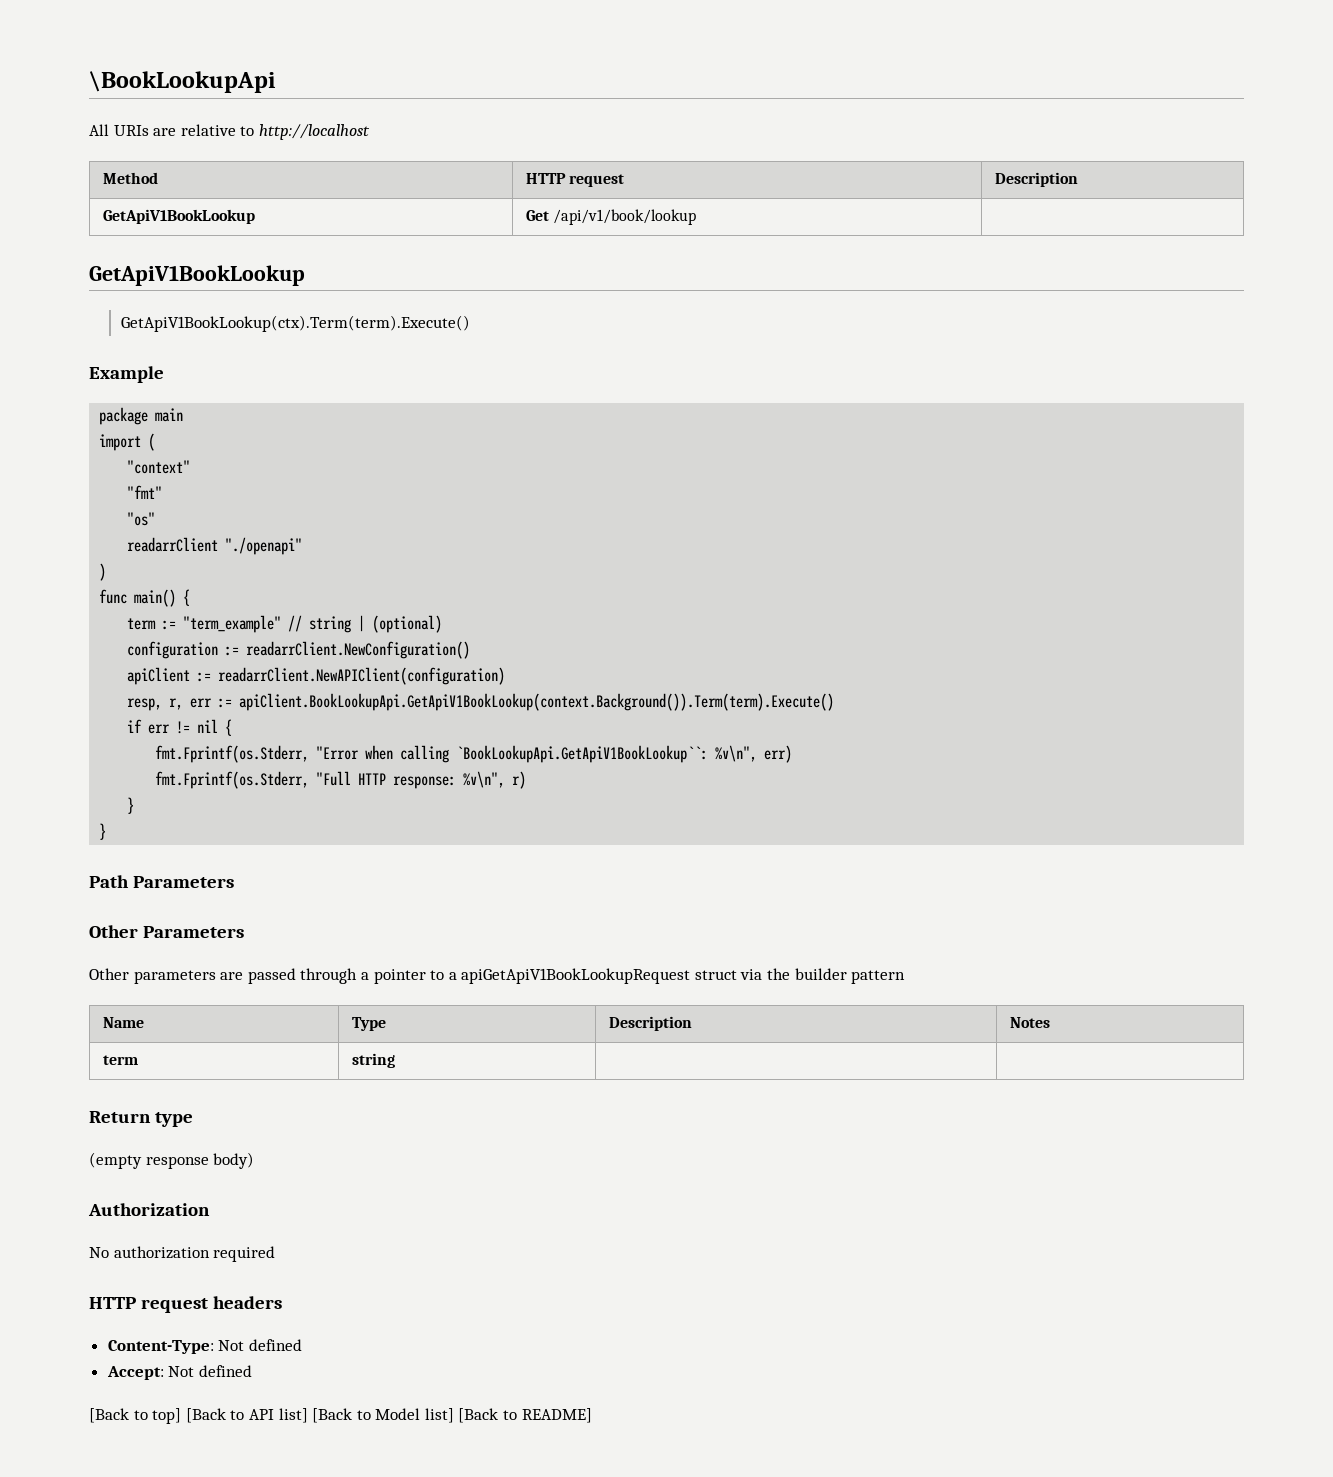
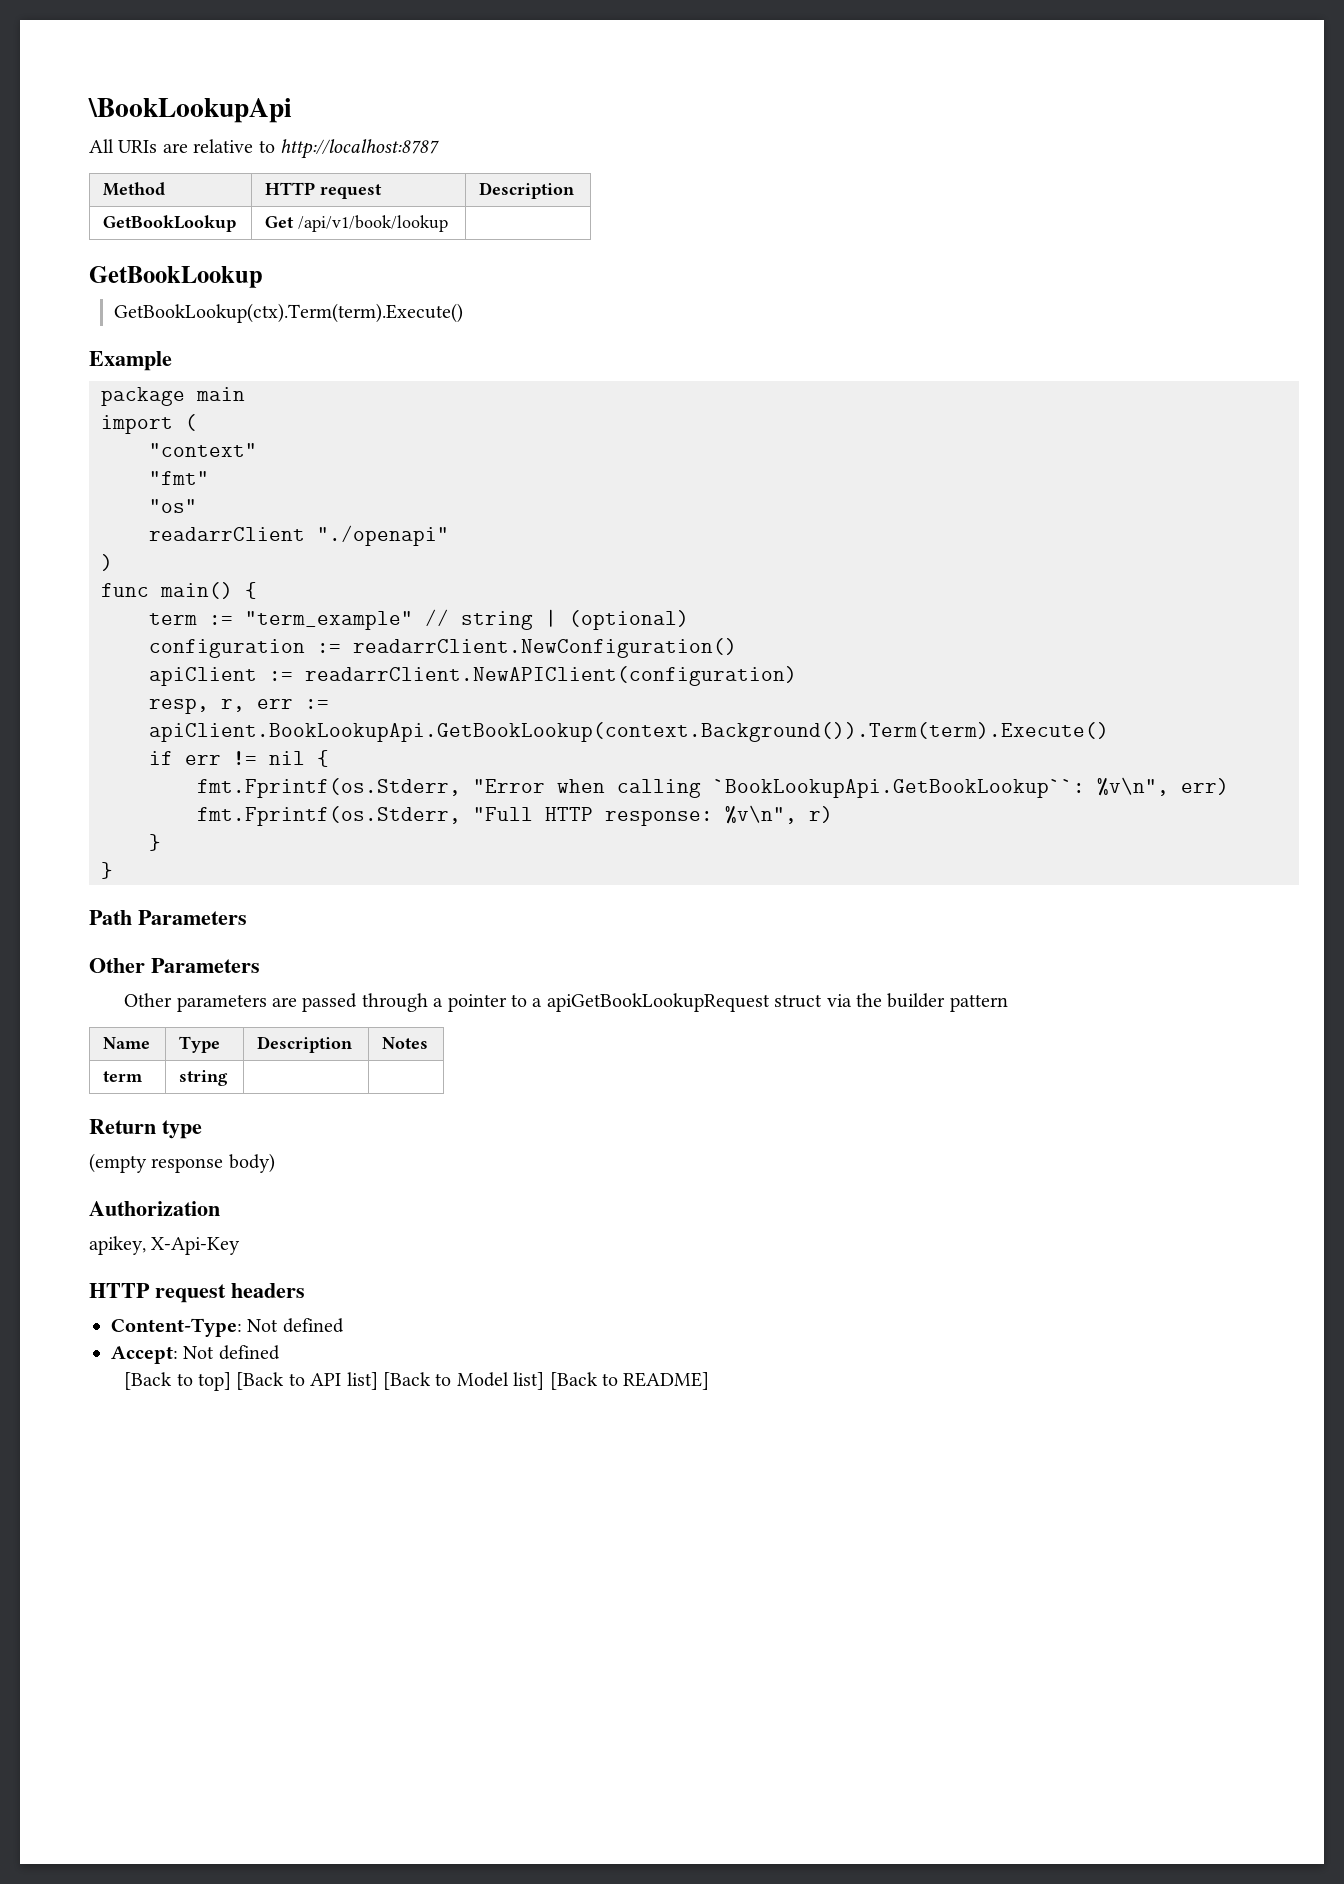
[258,124,370,140] http://localhost -> [280,139,439,159] http://localhost:8787
[102,209,255,224] GetApiV1BookLookup -> [103,215,237,232] GetBookLookup
[89,265,305,286] [120,315,470,332] GetApiV1BookLookup // GetApiV1BookLookup(ctx).Term(term).Execute() -> [89,266,263,288] [113,303,463,323] GetBookLookup // GetBookLookup(ctx).Term(term).Execute()
[239,693,835,711] apiClient.BookLookupApi.GetApiV1BookLookup(context.Background()).Term(term).Execute() -> [149,722,1109,742] apiClient.BookLookupApi.GetBookLookup(context.Background()).Term(term).Execute()
[456,745,709,763] `BookLookupApi.GetApiV1BookLookup``: -> [713,779,1085,798] `BookLookupApi.GetBookLookup``:
[461,968,691,984] apiGetApiV1BookLookupRequest -> [546,993,770,1012] apiGetBookLookupRequest
[89,1246,276,1262] No authorization required -> [89,1236,241,1255] apikey, X-Api-Key

